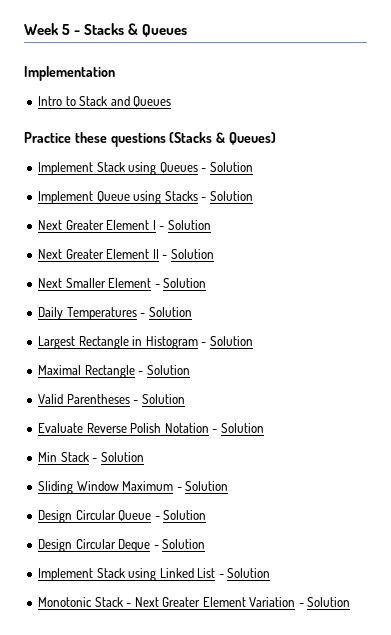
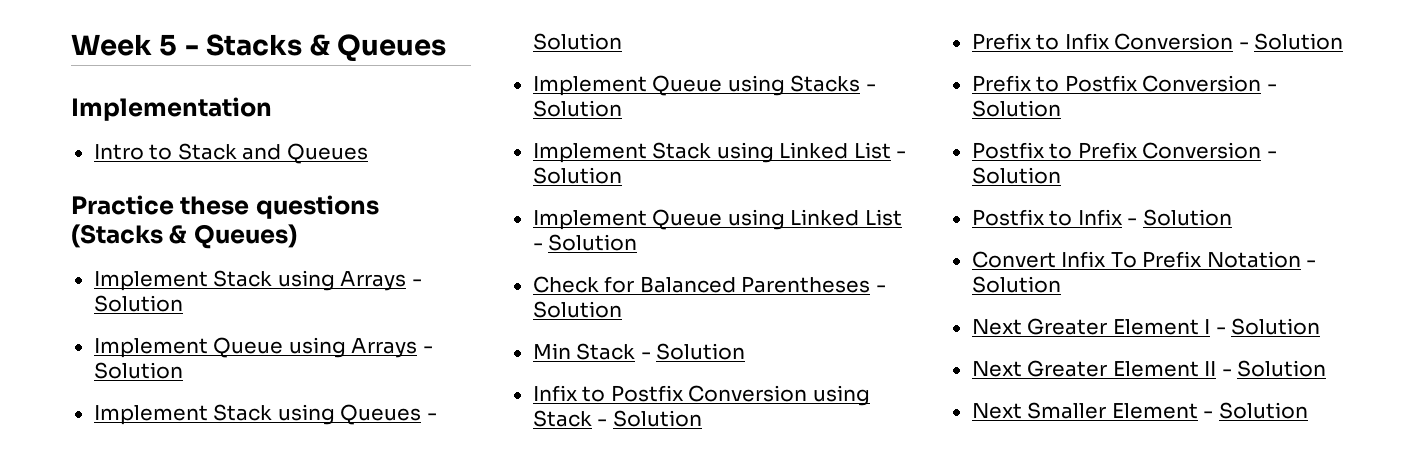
(276, 138) none -> [93,270,422,291] [93,295,183,312] [93,337,433,358] [93,362,183,379] // Implement Stack using Arrays - Solution // Implement Queue using Arrays - Solution
(253, 196) none -> [532,142,907,163] [532,167,622,184] [532,209,902,230] [532,234,638,251] [532,276,886,293] [532,301,622,318] [532,343,746,360] [532,385,870,406] [532,410,702,427] [971,33,1344,50] [971,75,1277,92] [971,100,1061,117] [971,142,1277,159] [971,167,1061,184] [971,209,1232,226] [971,251,1317,268] [971,276,1061,293] // Implement Stack using Linked List - Solution // Implement Queue using Linked List - Solution // Check for Balanced Parentheses - Solution // Min Stack - Solution // Infix to Postfix Conversion using Stack - Solution // Prefix to Infix Conversion - Solution // Prefix to Postfix Conversion - Solution // Postfix to Prefix Conversion - Solution // Postfix to Infix - Solution // Convert Infix To Prefix Notation - Solution
[38,307,192,320] [38,336,253,349] [38,365,190,378] [38,394,185,404] [38,423,264,433] [38,452,144,462] [38,481,229,494] [38,510,207,523] [38,539,206,552] [38,568,271,581] [38,597,351,607] // Daily Temperatures - Solution // Largest Rectangle in Histogram - Solution // Maximal Rectangle - Solution // Valid Parentheses - Solution // Evaluate Reverse Polish Notation - Solution // Min Stack - Solution // Sliding Window Maximum - Solution // Design Circular Queue - Solution // Design Circular Deque - Solution // Implement Stack using Linked List - Solution // Monotonic Stack - Next Greater Element Variation - Solution -> (1308, 410) none

